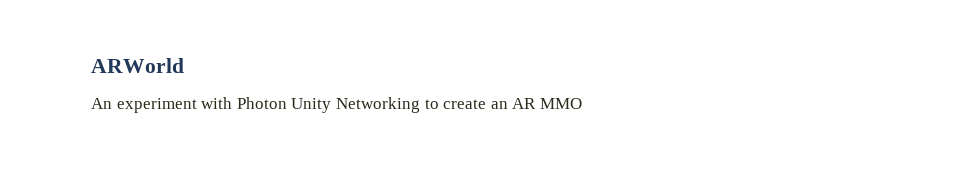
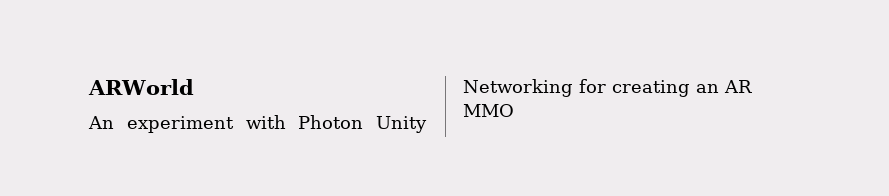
[424,99,487,109] to create -> [579,79,690,97] for creating

